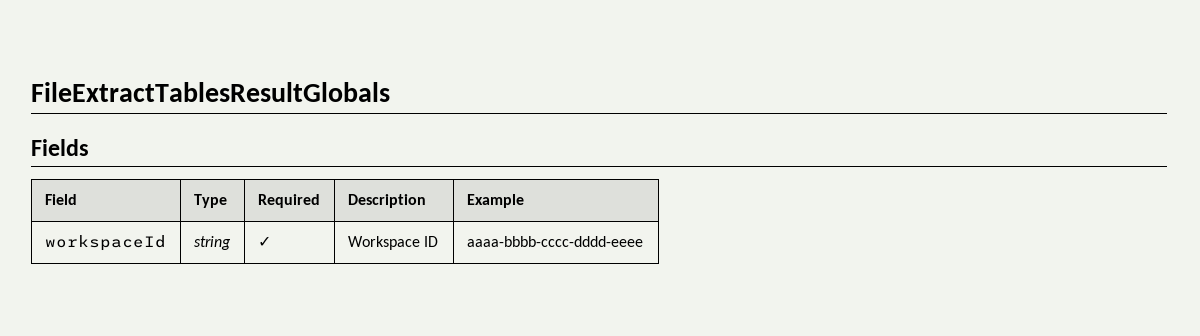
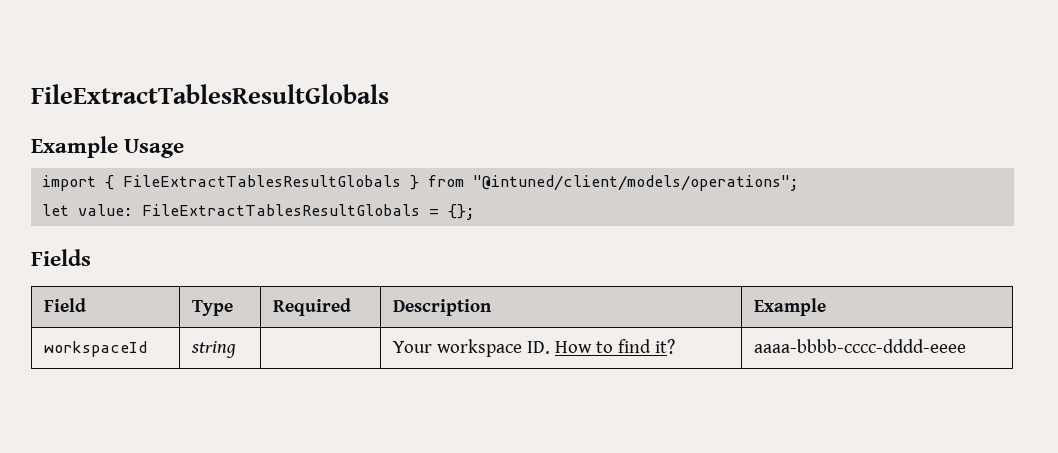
[31,82,390,102] FileExtractTablesResultGlobals -> [31,84,389,104] [31,136,185,158] [42,175,800,191] [42,204,476,220] FileExtractTablesResultGlobals // Example Usage // import { FileExtractTablesResultGlobals } from "@intuned/client/models/operations"; // let value: FileExtractTablesResultGlobals = {};
[257,236,271,247] [347,236,438,250] ✓ | Workspace ID -> [393,339,676,357] | Your workspace ID. How to find it?

